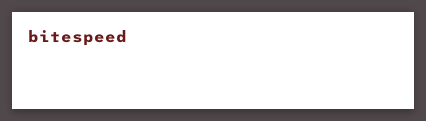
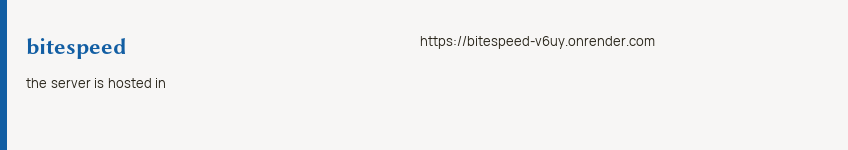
(127, 38) none -> [26,78,167,88] [420,36,655,49] // the server is hosted in https://bitespeed-v6uy.onrender.com

